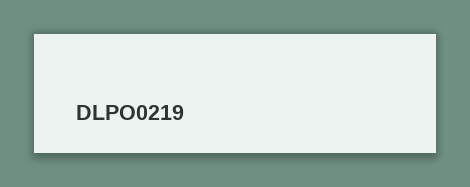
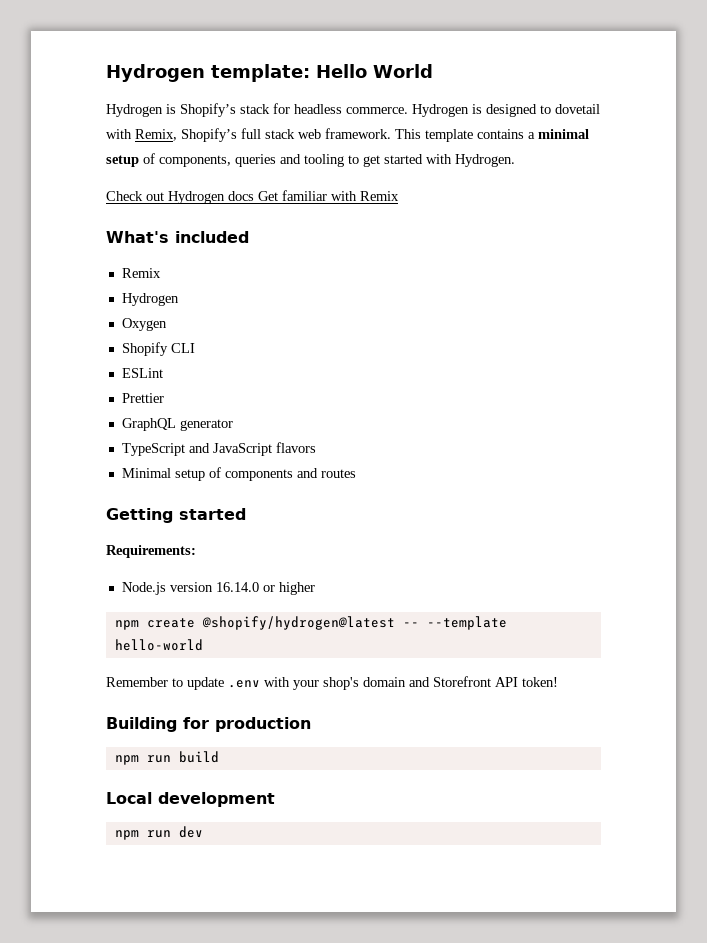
[76,105,184,120] DLPO0219 -> [106,64,433,82] [106,103,600,117] [106,128,589,142] [106,153,515,167] [106,190,399,204] [106,231,249,243] [121,268,161,278] [121,293,179,306] [121,318,167,331] [121,342,195,356] [121,368,163,378] [121,393,164,403] [121,418,233,431] [121,442,316,456] [121,467,356,481] [106,508,246,523] [106,545,196,558] [121,582,315,595] [114,616,507,630] [114,639,203,651] [106,676,558,690] [106,717,311,732] [114,751,219,765] [106,792,275,807] [114,826,203,840] Hydrogen template: Hello World // Hydrogen is Shopify’s stack for headless commerce. Hydrogen is designed to dovetail with Remix, Shopify’s full stack web framework. This template contains a minimal setup of components, queries and tooling to get started with Hydrogen. // Check out Hydrogen docs Get familiar with Remix // What's included // Remix // Hydrogen // Oxygen // Shopify CLI // ESLint // Prettier // GraphQL generator // TypeScript and JavaScript flavors // Minimal setup of components and routes // Getting started // Requirements: // Node.js version 16.14.0 or higher // npm create @shopify/hydrogen@latest -- --template hello-world // Remember to update .env with your shop's domain and Storefront API token! // Building for production // npm run build // Local development // npm run dev

